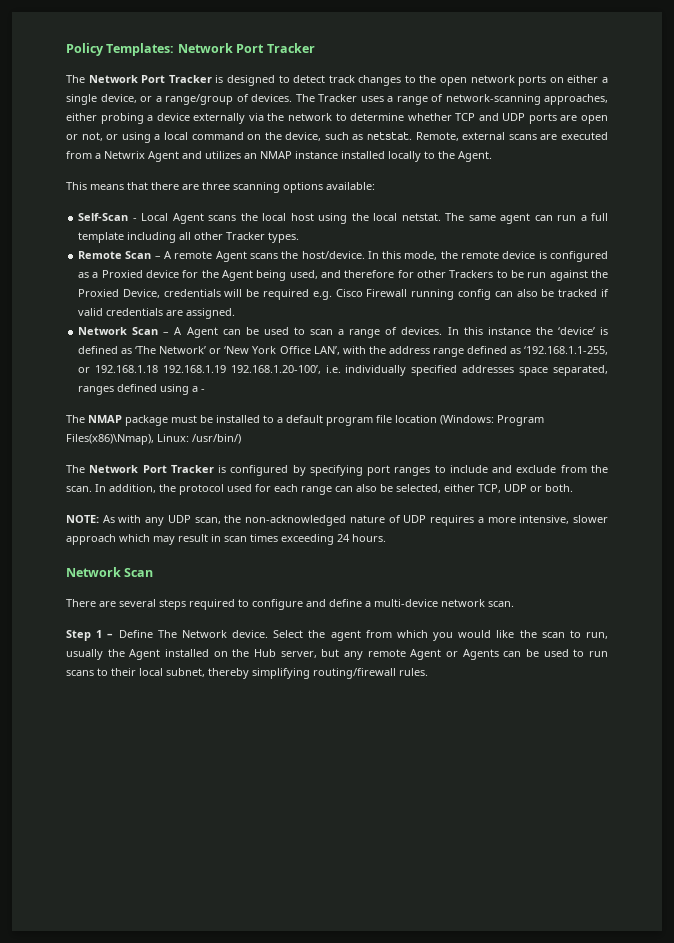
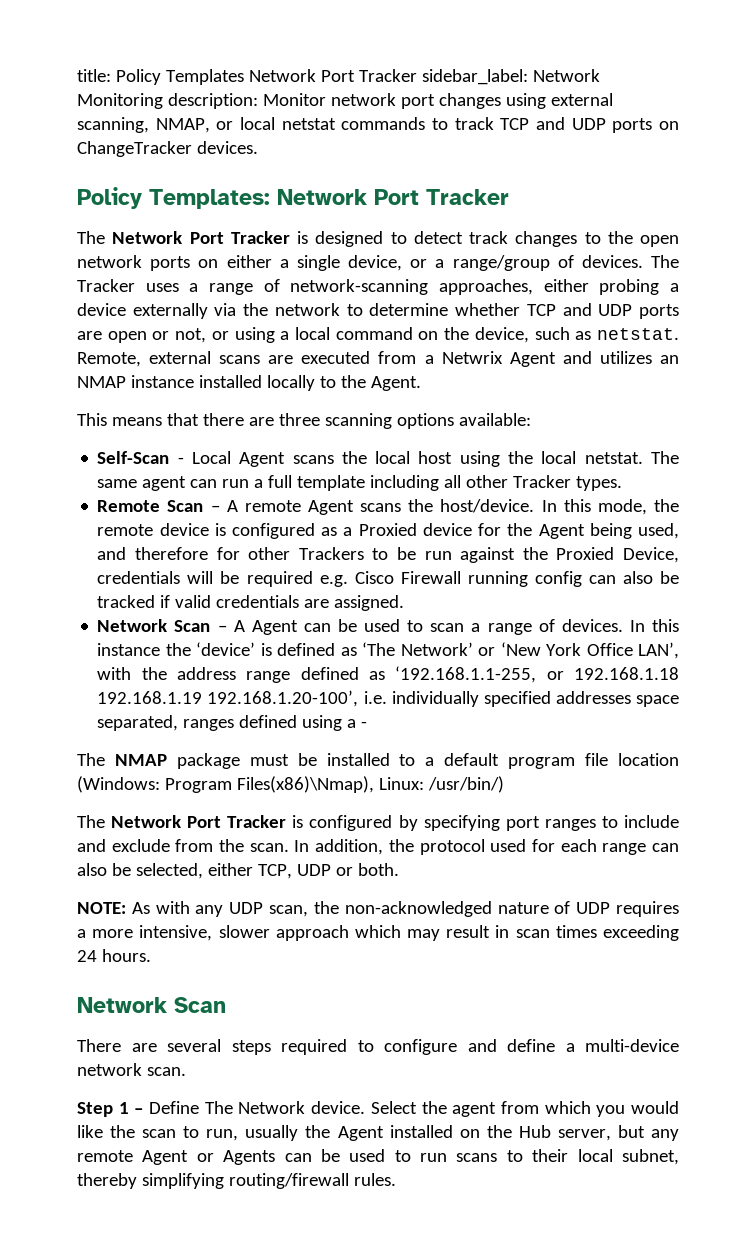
(66, 49) none -> [77,69,600,85] [77,93,613,109] [77,117,680,133] [77,141,258,157] title: Policy Templates Network Port Tracker sidebar_label: Network Monitoring description: Monitor network port changes using external scanning, NMAP, or local netstat commands to track TCP and UDP ports on ChangeTracker devices. //

